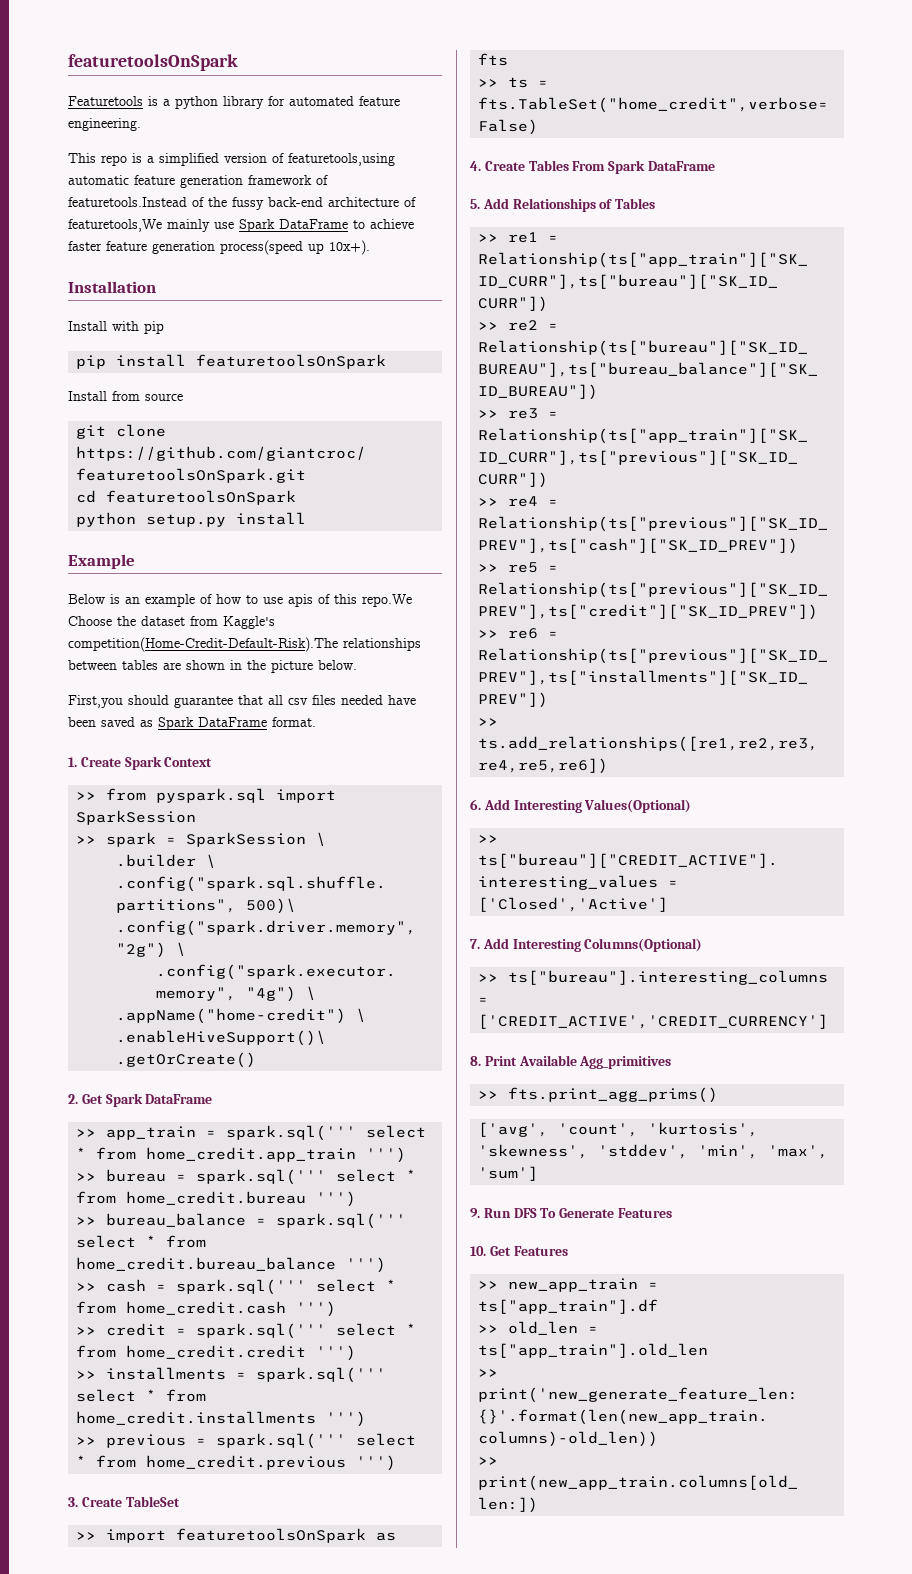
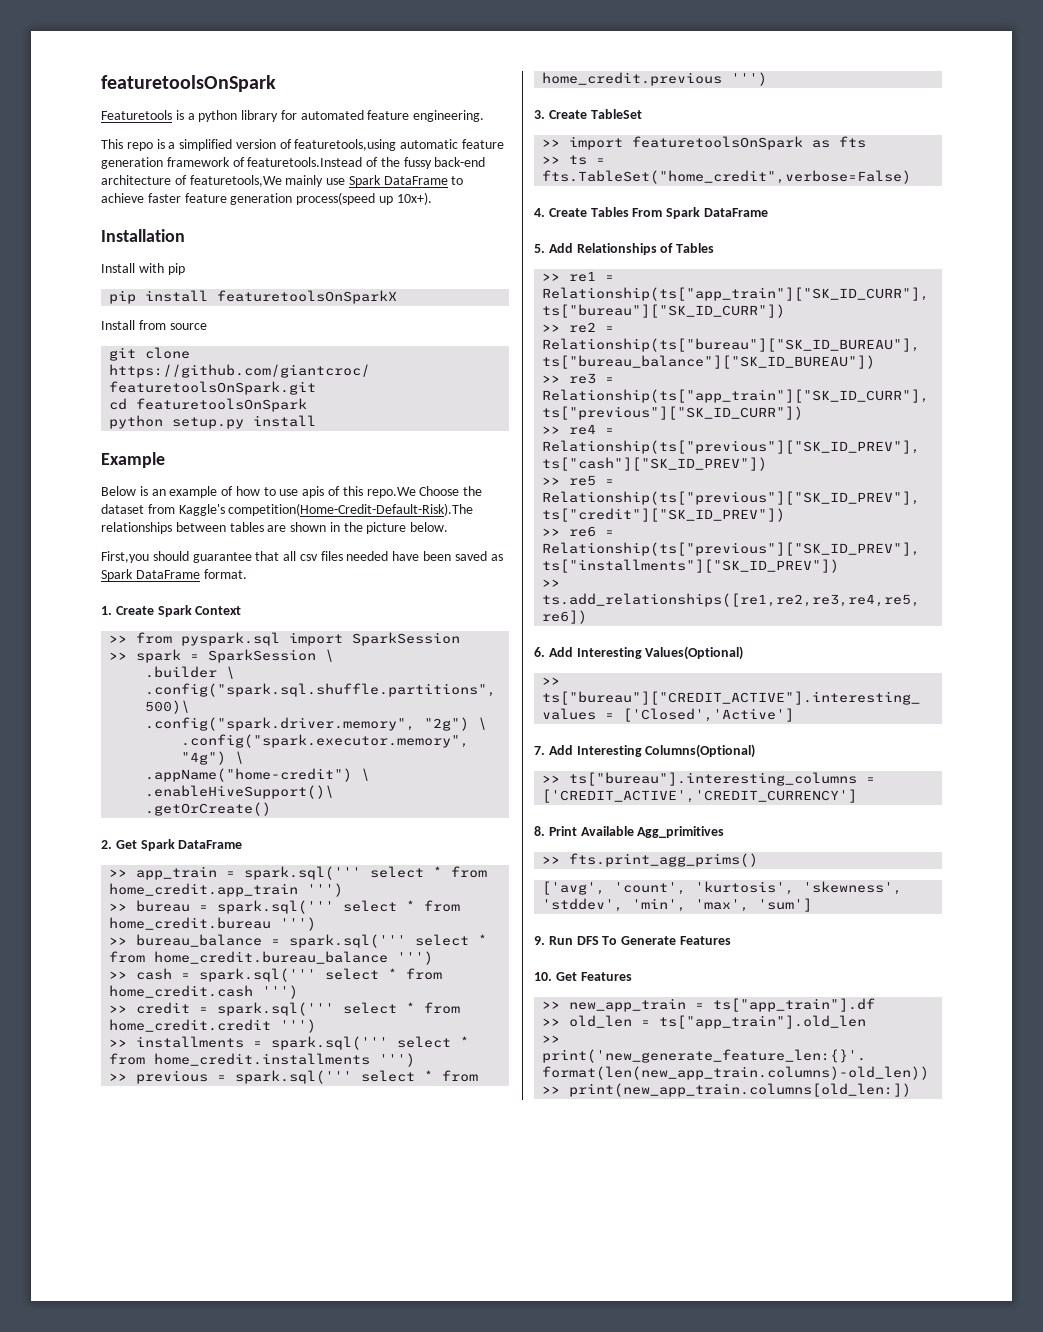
[196,354,387,369] featuretoolsOnSpark -> [217,290,398,304] featuretoolsOnSparkX

